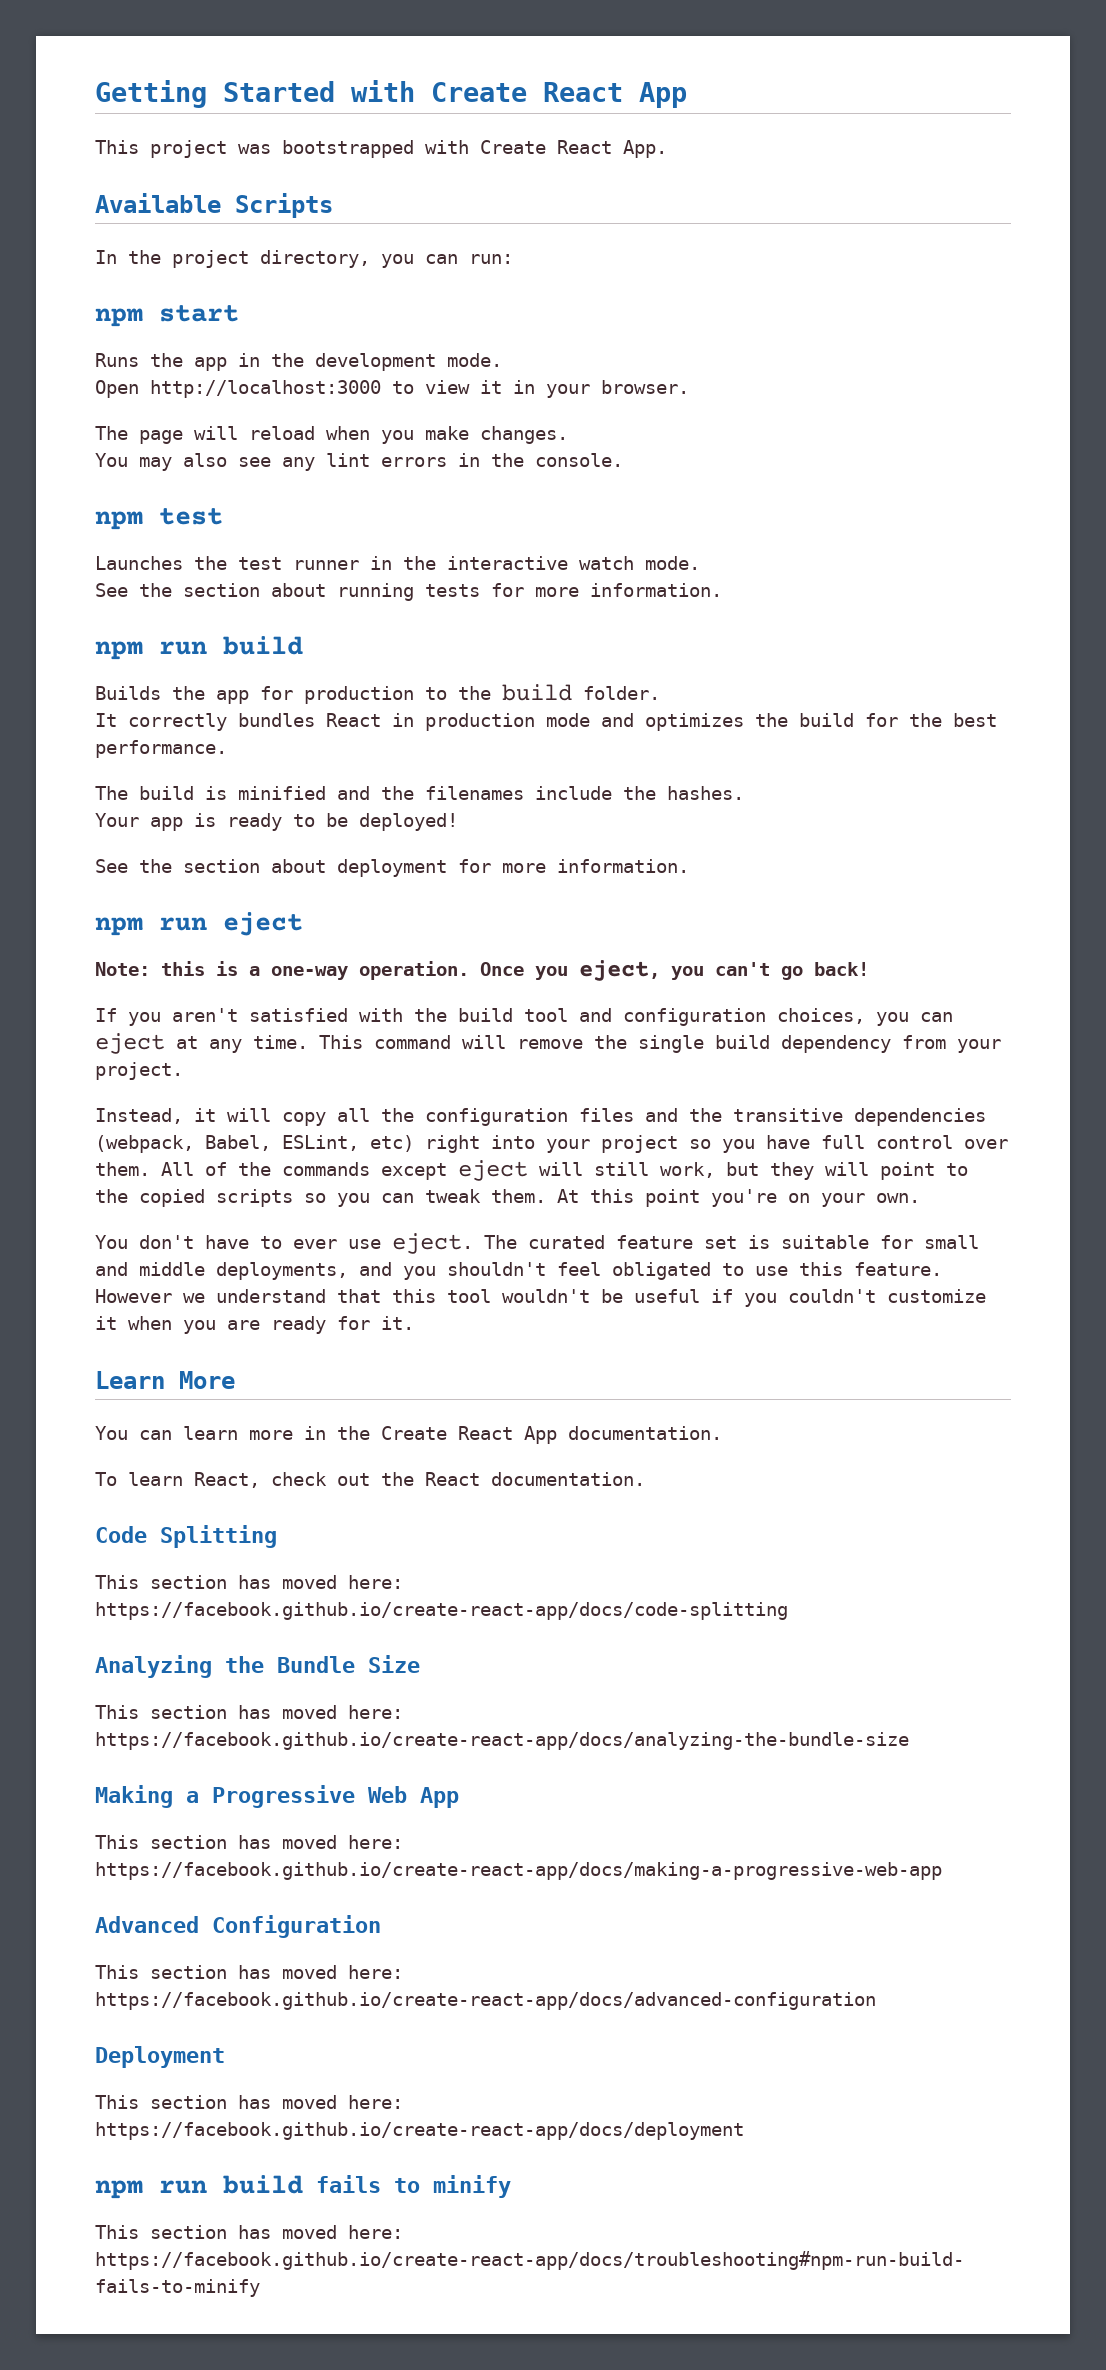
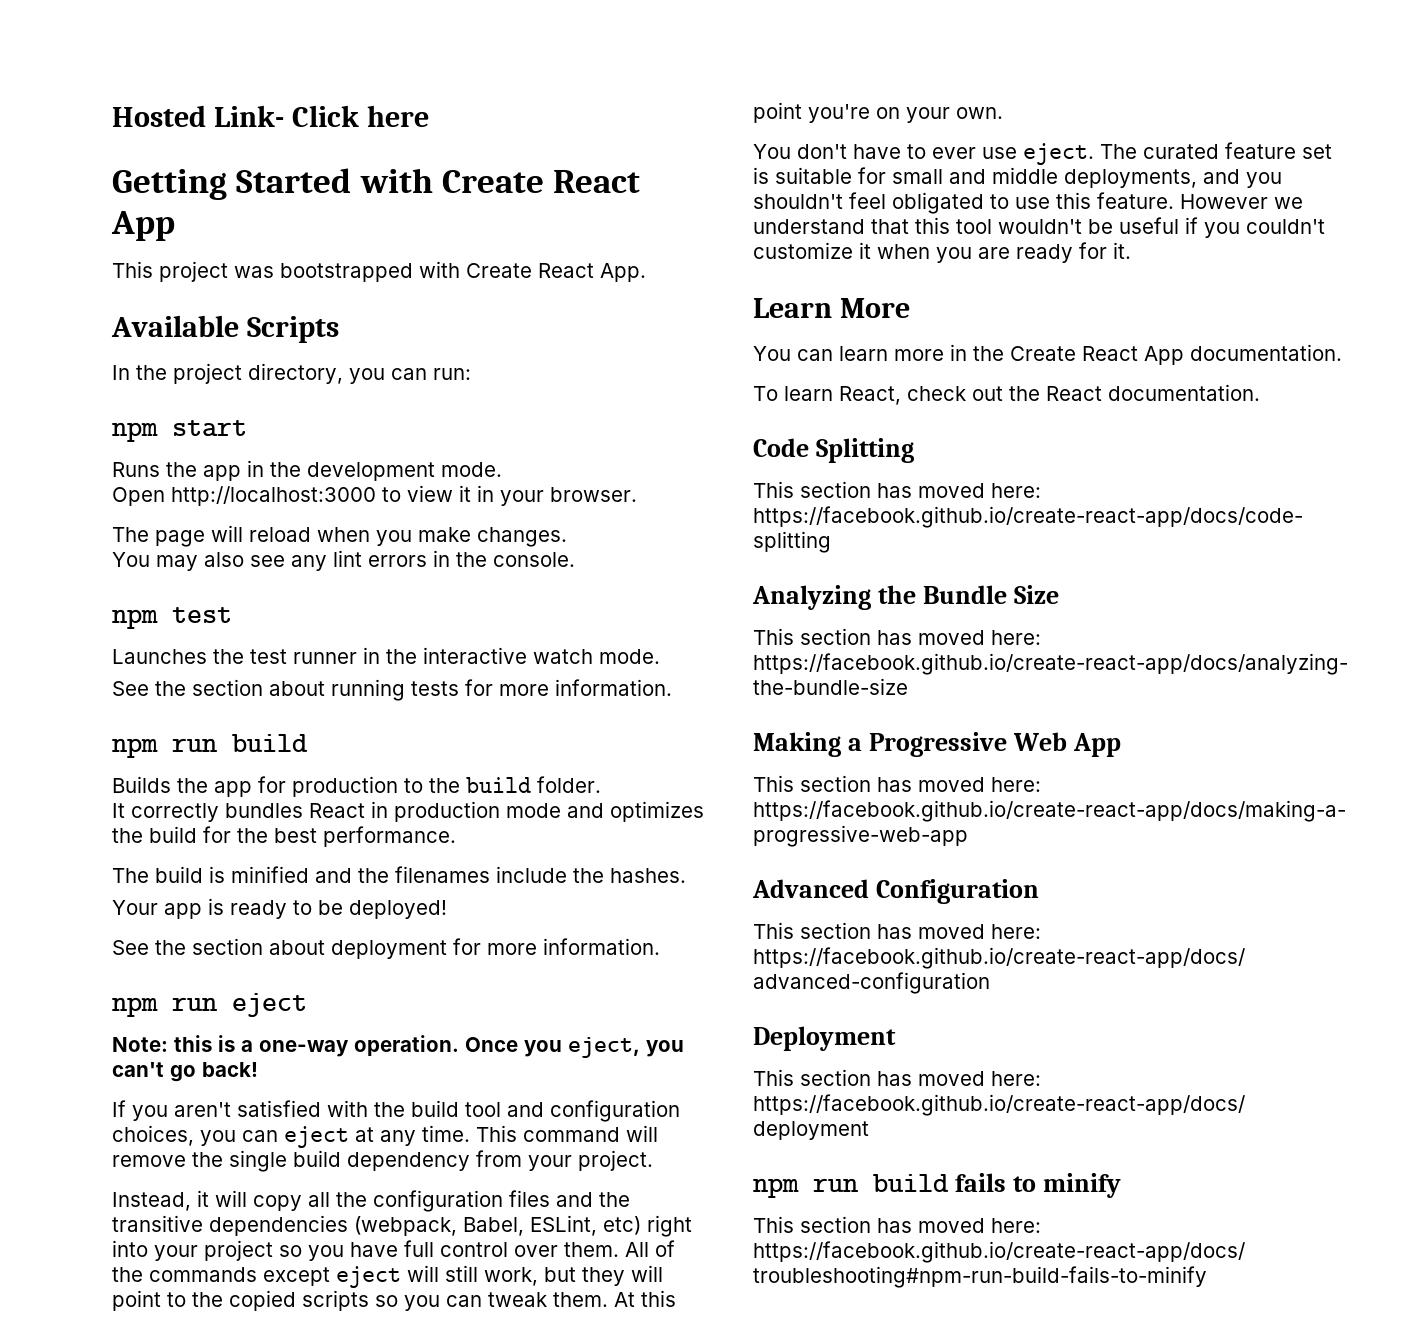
(95, 94) none -> [112,105,429,127] Hosted Link- Click here //

